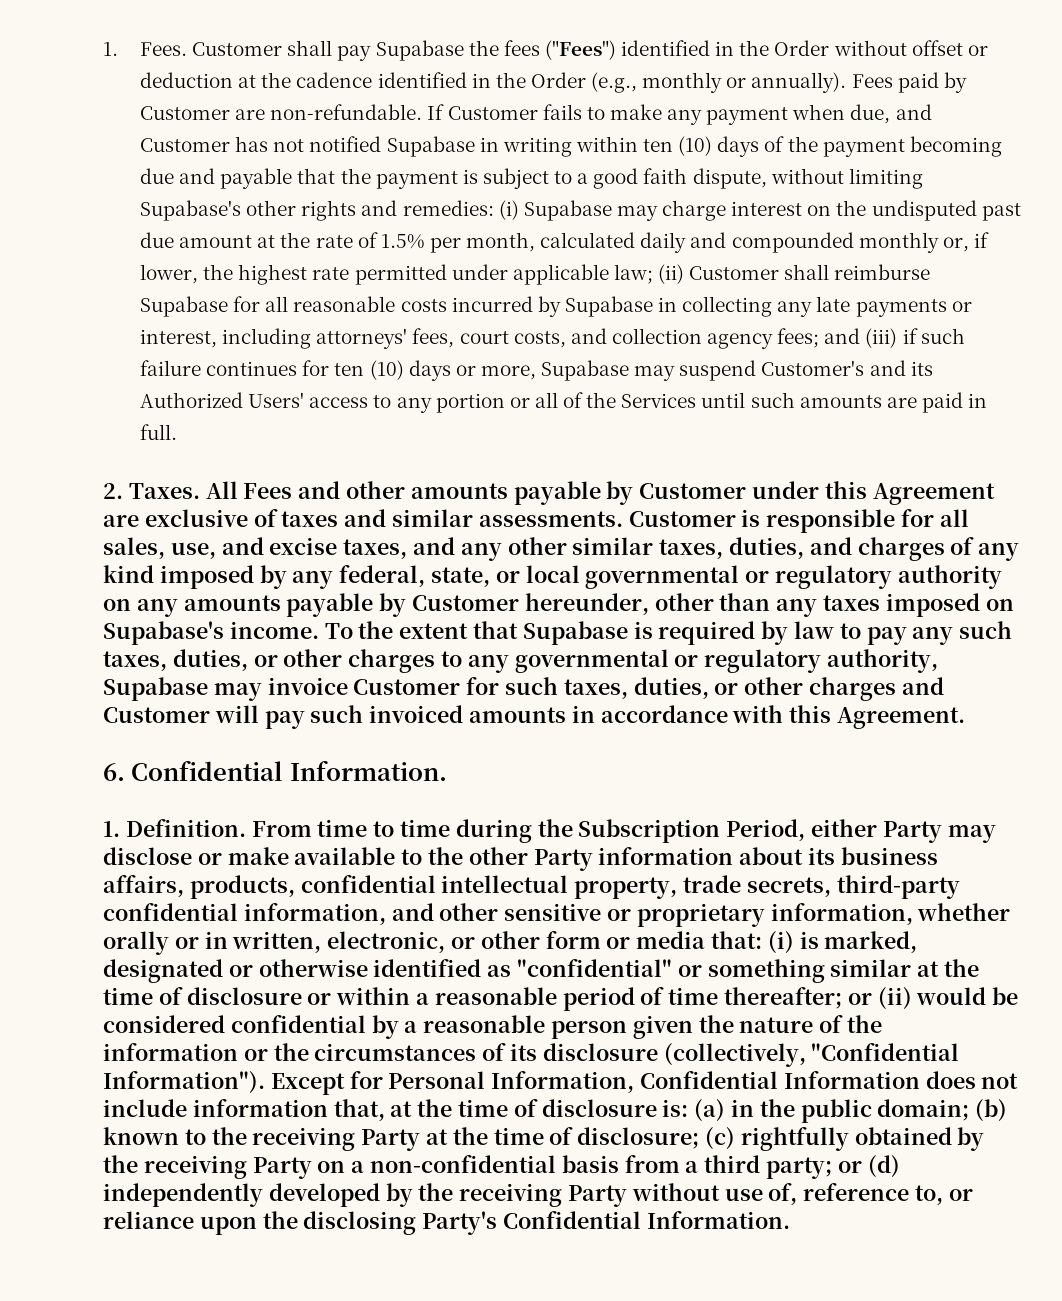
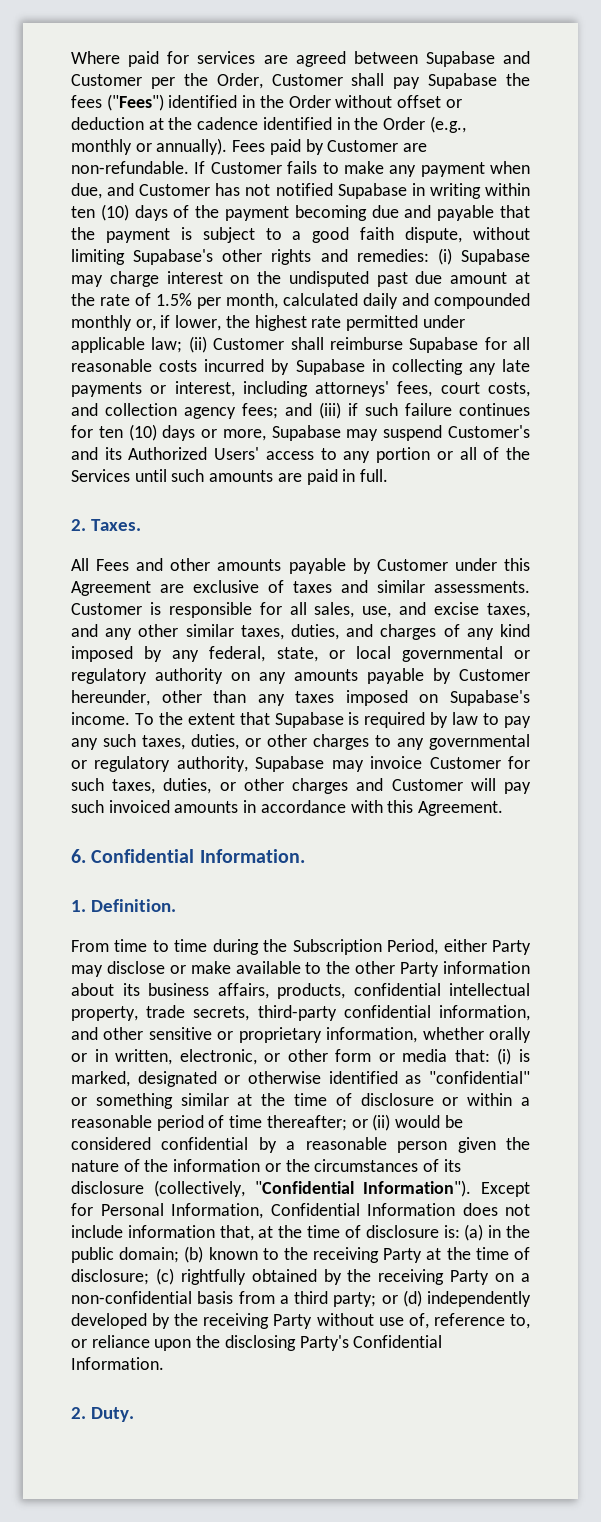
[103,42,188,56] 1. Fees. -> [71,51,530,67] [71,73,263,89] Where paid for services are agreed between Supabase and Customer per the Order,
(200, 491) none -> (141, 525) //
(246, 828) none -> (176, 905) //
(790, 1220) none -> [71,1407,134,1422] // 2. Duty.

